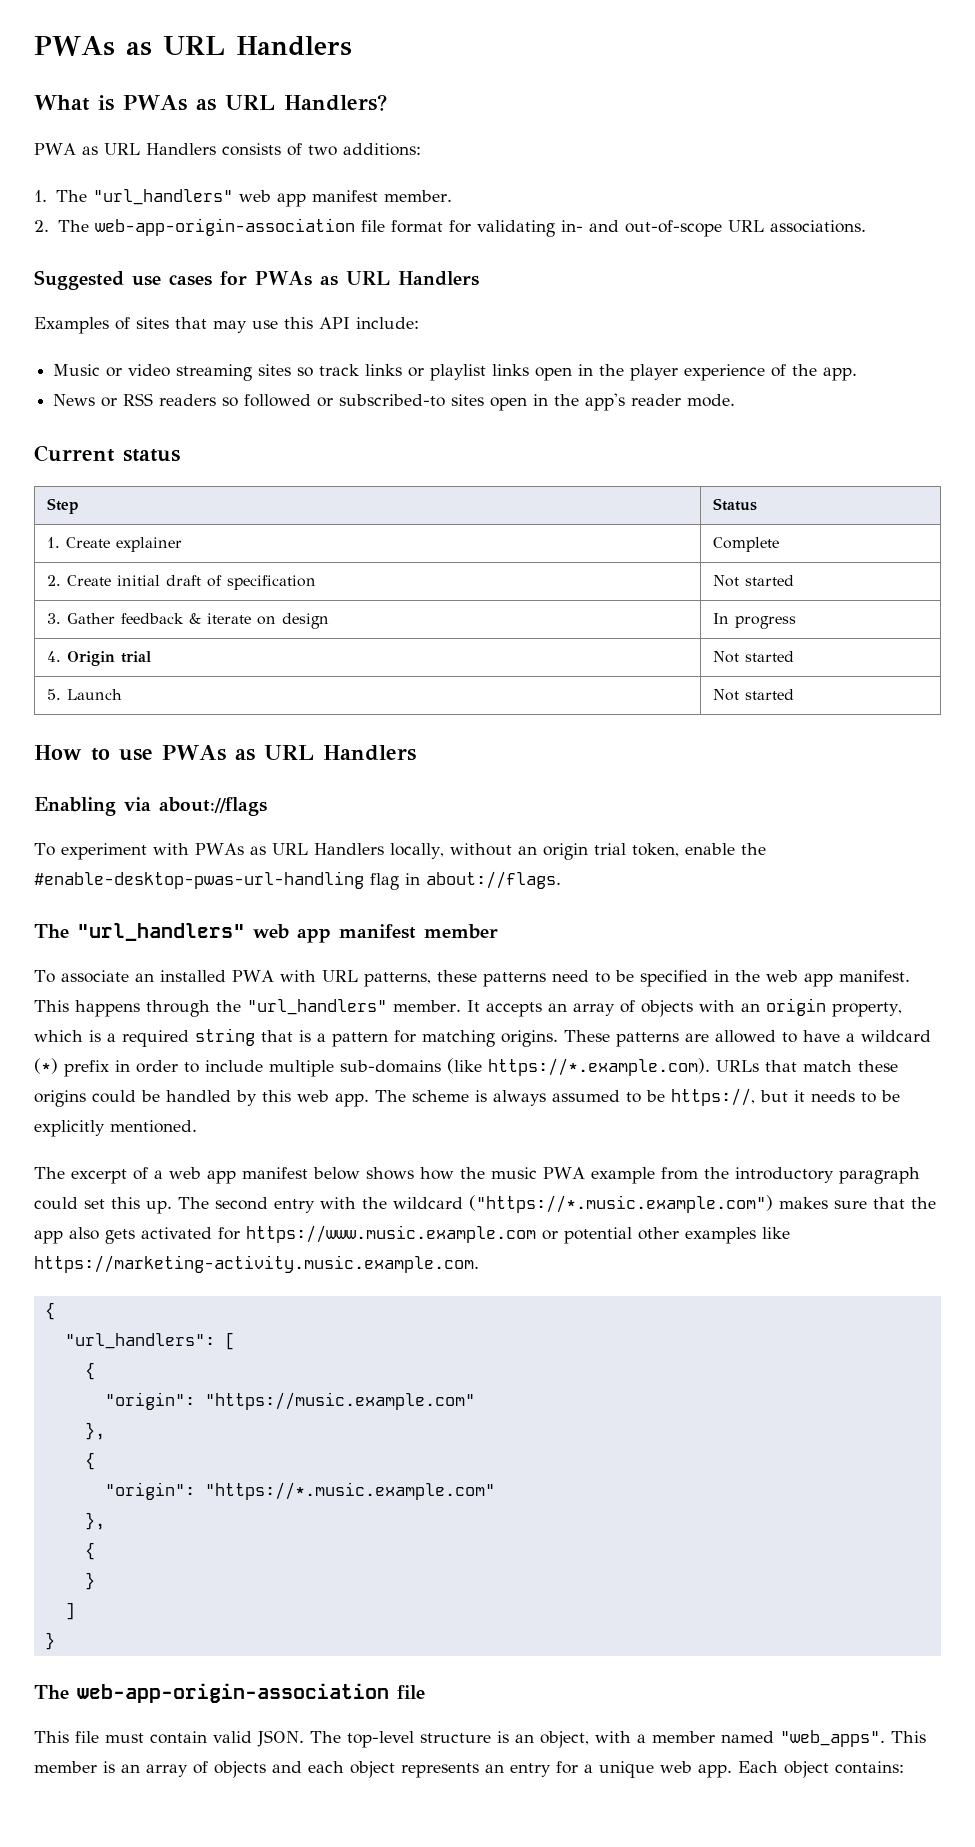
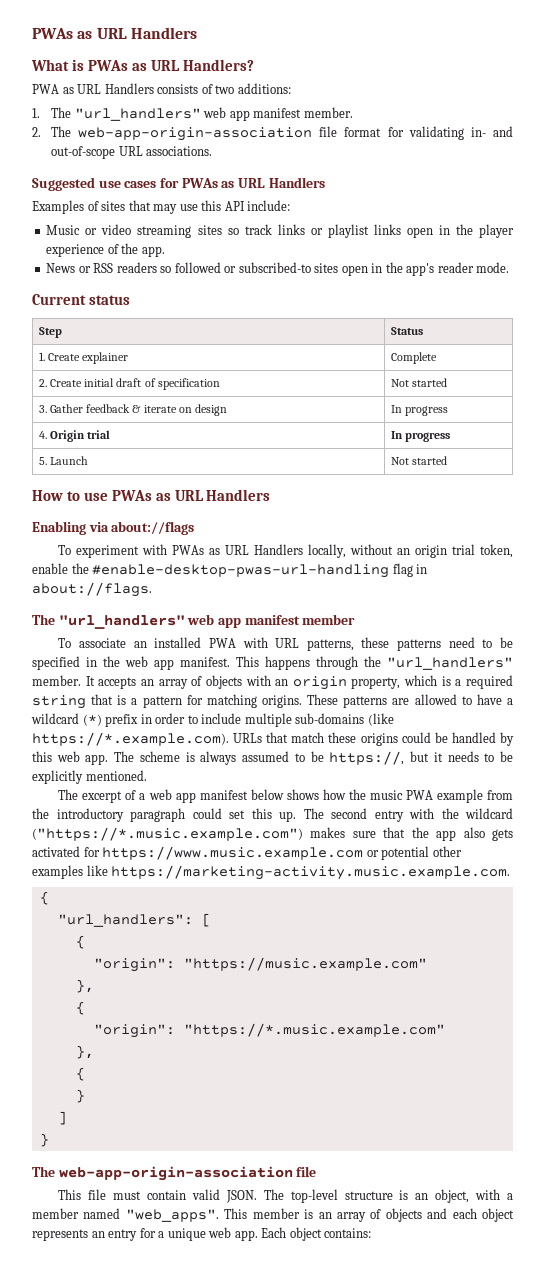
[713,651,795,663] Not started -> [391,431,451,442] In progress

